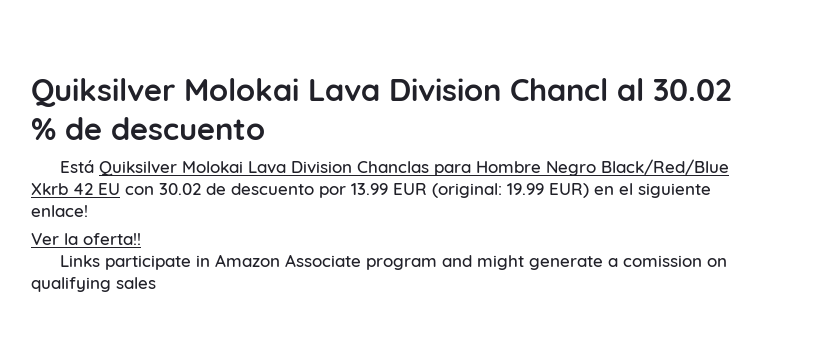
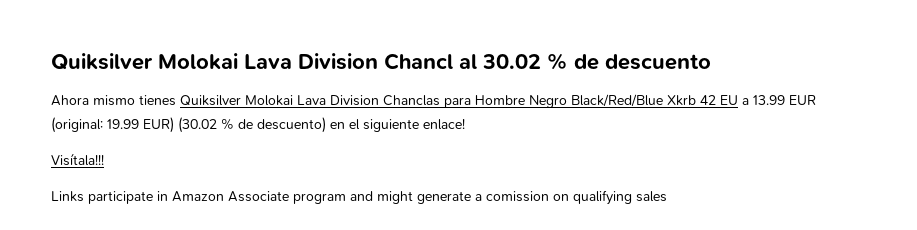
[59,160,94,173] Está -> [51,95,176,106] Ahora mismo tienes
[125,183,346,198] con 30.02 de descuento por -> [742,98,749,105] a
(589, 190) none -> [178,117,326,133] (30.02 % de descuento)
[31,233,141,245] Ver la oferta!! -> [51,153,104,166] Visítala!!!

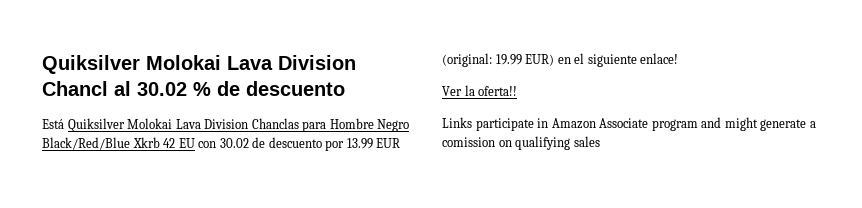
[51,95,176,106] Ahora mismo tienes -> [42,119,64,129] Está
[742,98,749,105] a -> [198,137,345,151] con 30.02 de descuento por
[178,117,326,133] (30.02 % de descuento) -> (555, 60) none
[51,153,104,166] Visítala!!! -> [442,85,518,96] Ver la oferta!!

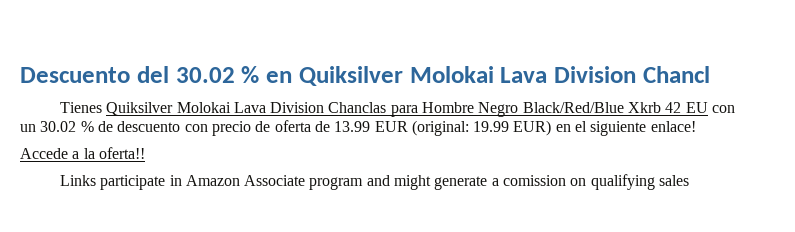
(42, 64) none -> [20,66,292,83] Descuento del 30.02 % en
[114,81,345,96] [42,119,64,129] al 30.02 % de descuento // Está -> [59,102,102,113] // Tienes
[219,137,345,151] 30.02 de descuento por -> [20,120,330,136] un 30.02 % de descuento con precio de oferta de
[442,86,462,96] Ver -> [20,148,80,159] Accede a

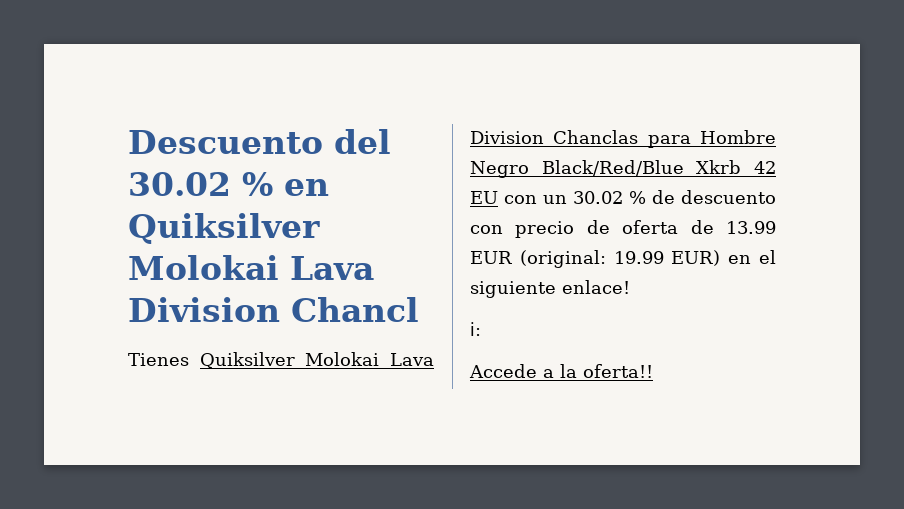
(696, 126) none -> [470,322,481,336] // ℹ:
[59,174,690,190] // Links participate in Amazon Associate program and might generate a comission on qualifying sales -> (653, 371) none

